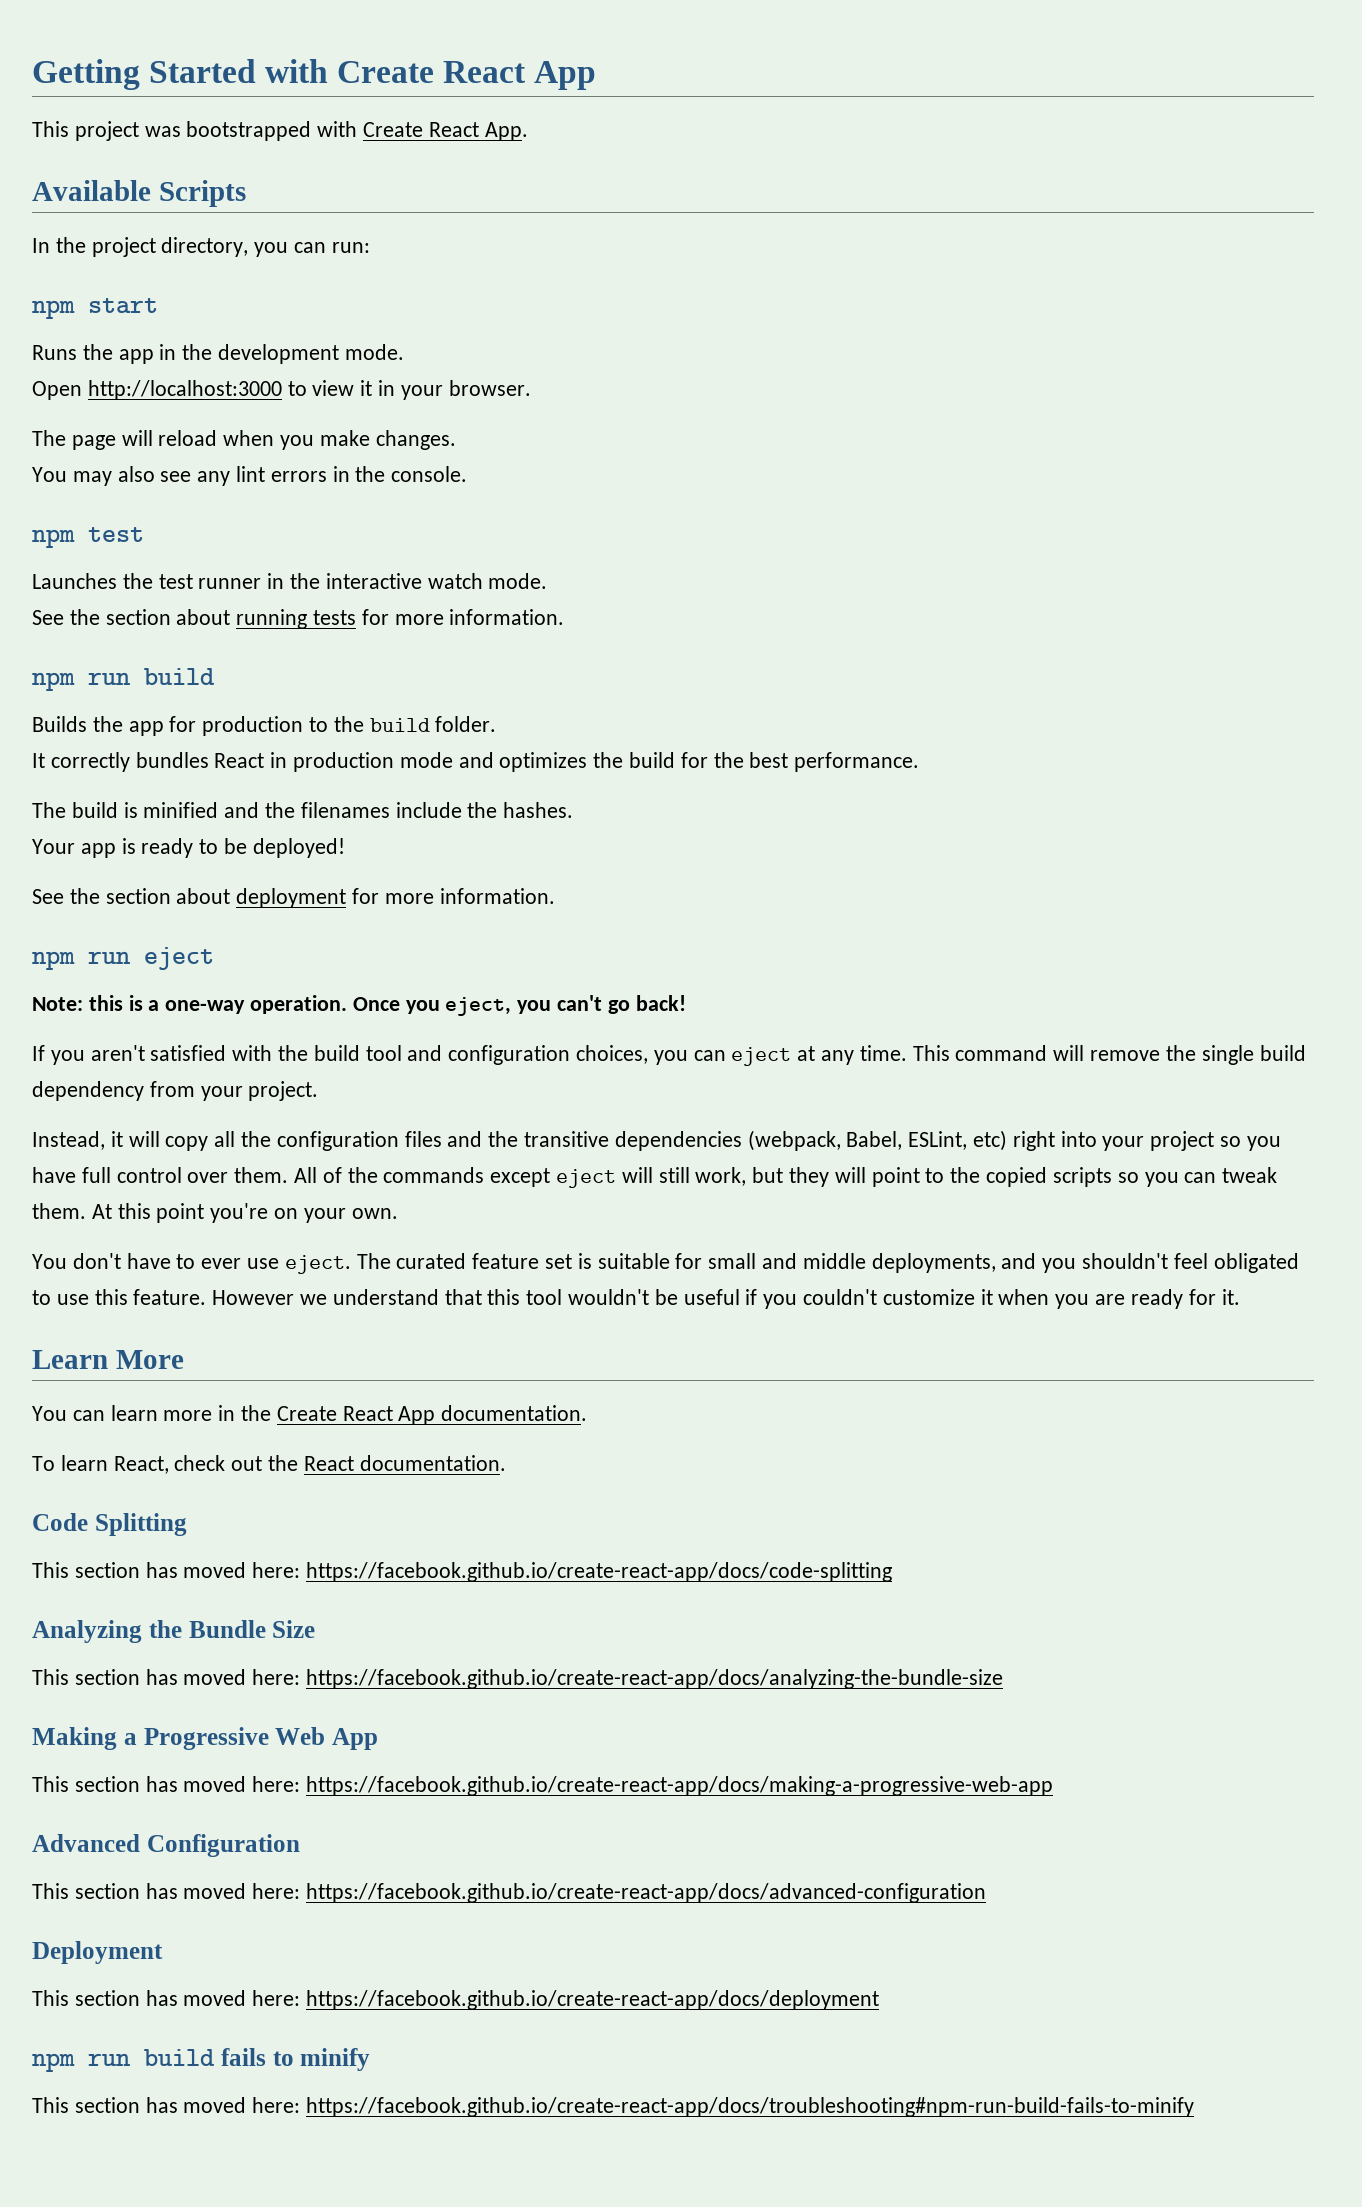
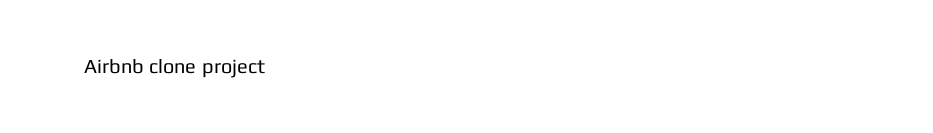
[32,59,597,90] [32,121,528,141] [32,180,246,207] [32,237,370,257] [32,298,158,319] [32,344,404,364] [32,380,531,400] [32,430,456,450] [32,466,468,486] [32,527,144,548] [32,573,548,589] [32,609,565,629] [32,668,215,691] [32,716,497,736] [32,752,920,772] [32,802,574,818] [32,838,345,858] [32,888,555,908] [32,947,214,970] [32,995,686,1016] [32,1045,1306,1066] [32,1081,319,1101] [32,1130,1281,1151] [32,1167,1278,1188] [32,1203,398,1223] [32,1253,1299,1274] [32,1289,1240,1309] [32,1350,184,1369] [32,1405,588,1425] [32,1455,506,1474] [32,1513,187,1536] [32,1562,893,1582] [32,1620,316,1643] [32,1669,1004,1689] [32,1727,378,1750] [32,1776,1054,1796] [32,1834,300,1857] [32,1883,987,1903] [32,1941,163,1964] [32,1990,880,2010] [32,2048,371,2072] [32,2097,1195,2117] Getting Started with Create React App // This project was bootstrapped with Create React App. // Available Scripts // In the project directory, you can run: // npm start // Runs the app in the development mode. // Open http://localhost:3000 to view it in your browser. // The page will reload when you make changes. // You may also see any lint errors in the console. // npm test // Launches the test runner in the interactive watch mode. // See the section about running tests for more information. // npm run build // Builds the app for production to the build folder. // It correctly bundles React in production mode and optimizes the build for the best performance. // The build is minified and the filenames include the hashes. // Your app is ready to be deployed! // See the section about deployment for more information. // npm run eject // Note: this is a one-way operation. Once you eject, you can't go back! // If you aren't satisfied with the build tool and configuration choices, you can eject at any time. This command will remove the single build dependency from your project. // Instead, it will copy all the configuration files and the transitive dependencies (webpack, Babel, ESLint, etc) right into your project so you have full control over them. All of the commands except eject will still work, but they will point to the copied scripts so you can tweak them. At this point you're on your own. // You don't have to ever use eject. The curated feature set is suitable for small and middle deployments, and you shouldn't feel obligated to use this feature. However we understand that this tool wouldn't be useful if you couldn't customize it when you are ready for it. // Learn More // You can learn more in the Create React App documentation. // To learn React, check out the React documentation. // Code Splitting // This section has moved here: https://facebook.github.io/create-react-app/docs/code-splitting // Analyzing the Bundle Size // This section has moved here: https://facebook.github.io/create-react-app/docs/analyzing-the-bundle-size // Making a Progressive Web App // This section has moved here: https://facebook.github.io/create-react-app/docs/making-a-progressive-web-app // Advanced Configuration // This section has moved here: https://facebook.github.io/create-react-app/docs/advanced-configuration // Deployment // This section has moved here: https://facebook.github.io/create-react-app/docs/deployment // npm run build fails to minify // This section has moved here: https://facebook.github.io/create-react-app/docs/troubleshooting#npm-run-build-fails-to-minify -> [84,59,265,78] Airbnb clone project

